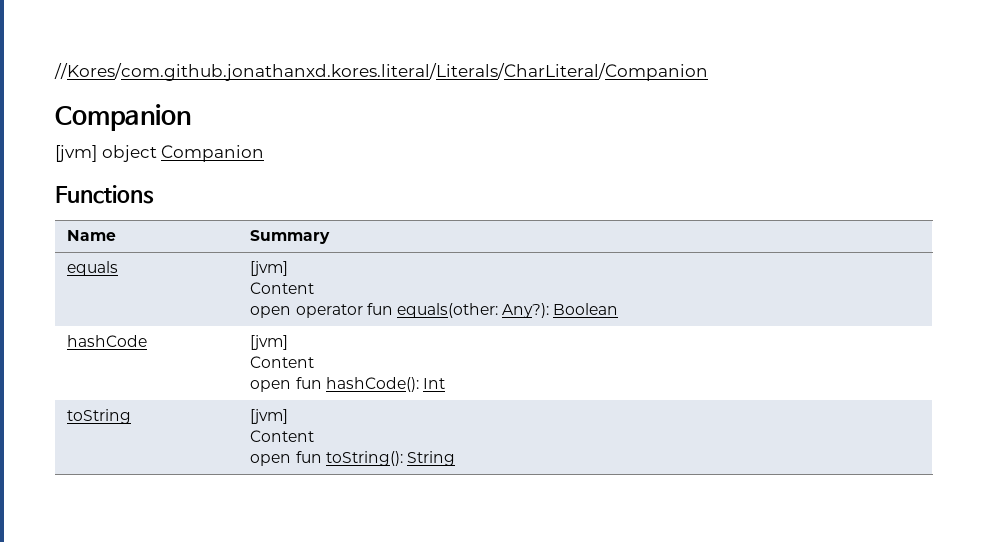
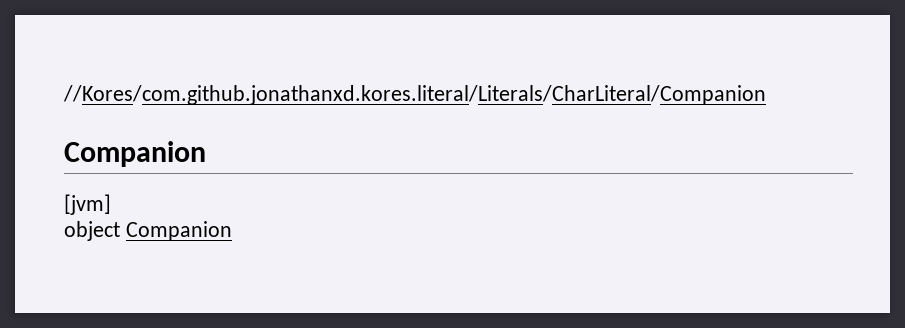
(97, 153) none -> (111, 204) //
[55,185,154,204] [67,230,117,241] [250,230,331,244] [67,261,119,276] [250,261,289,276] [250,282,315,294] [250,303,619,318] [67,335,148,347] [250,335,289,350] [250,356,315,368] [250,377,445,392] [67,409,132,424] [250,409,289,424] [250,430,315,442] [250,451,455,466] // Functions // Name | Summary // equals | [jvm] // Content // open operator fun equals(other: Any?): Boolean // hashCode | [jvm] // Content // open fun hashCode(): Int // toString | [jvm] // Content // open fun toString(): String -> (232, 231) none

